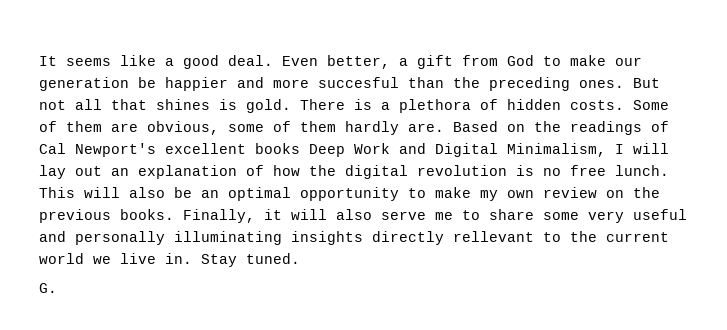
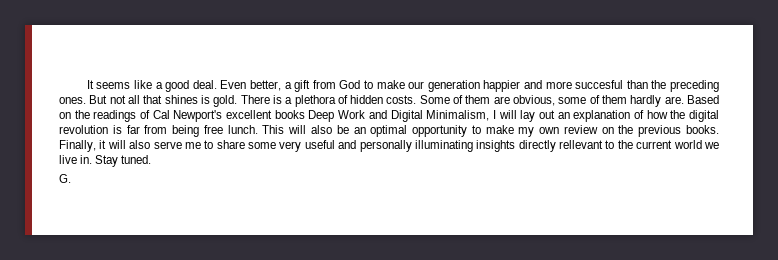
[138,77,156,88] be -> (480, 86) none
[543,168,561,176] no -> [126,125,200,137] far from being

